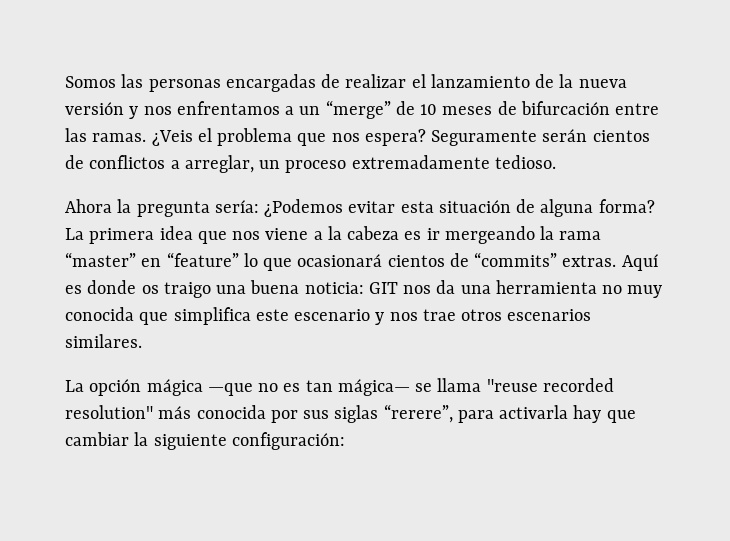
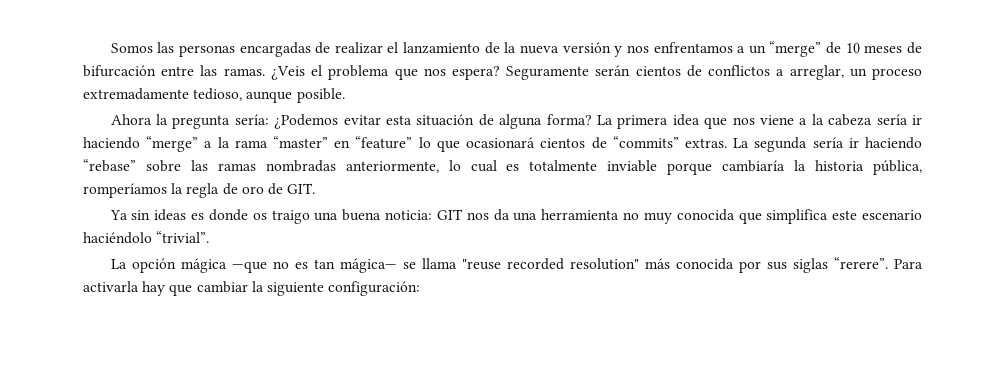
[494,155,556,169] tedioso. -> [193,88,345,103] tedioso, aunque posible.
[404,226,535,244] es ir mergeando -> [876,114,922,125] [83,136,213,152] sería ir haciendo “merge” a
[621,254,658,271] Aquí -> [733,137,923,152] [83,159,922,175] [83,183,316,198] [109,209,187,221] La segunda sería ir haciendo “rebase” sobre las ramas nombradas anteriormente, lo cual es totalmente inviable porque cambiaría la historia pública, romperíamos la regla de oro de GIT. // Ya sin ideas
[375,309,592,325] [65,334,142,348] y nos trae otros escenarios similares. -> [83,231,210,244] haciéndolo “trivial”.
[383,404,494,423] “rerere”, para -> [833,257,923,269] “rerere”. Para

